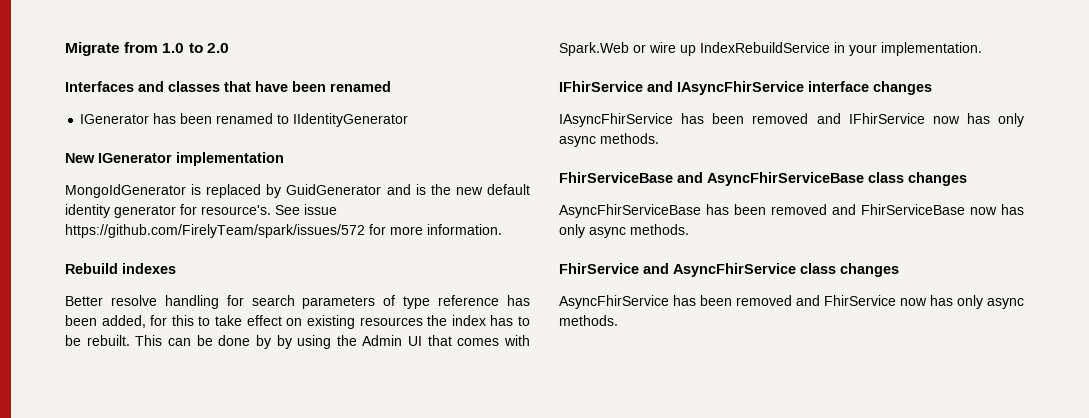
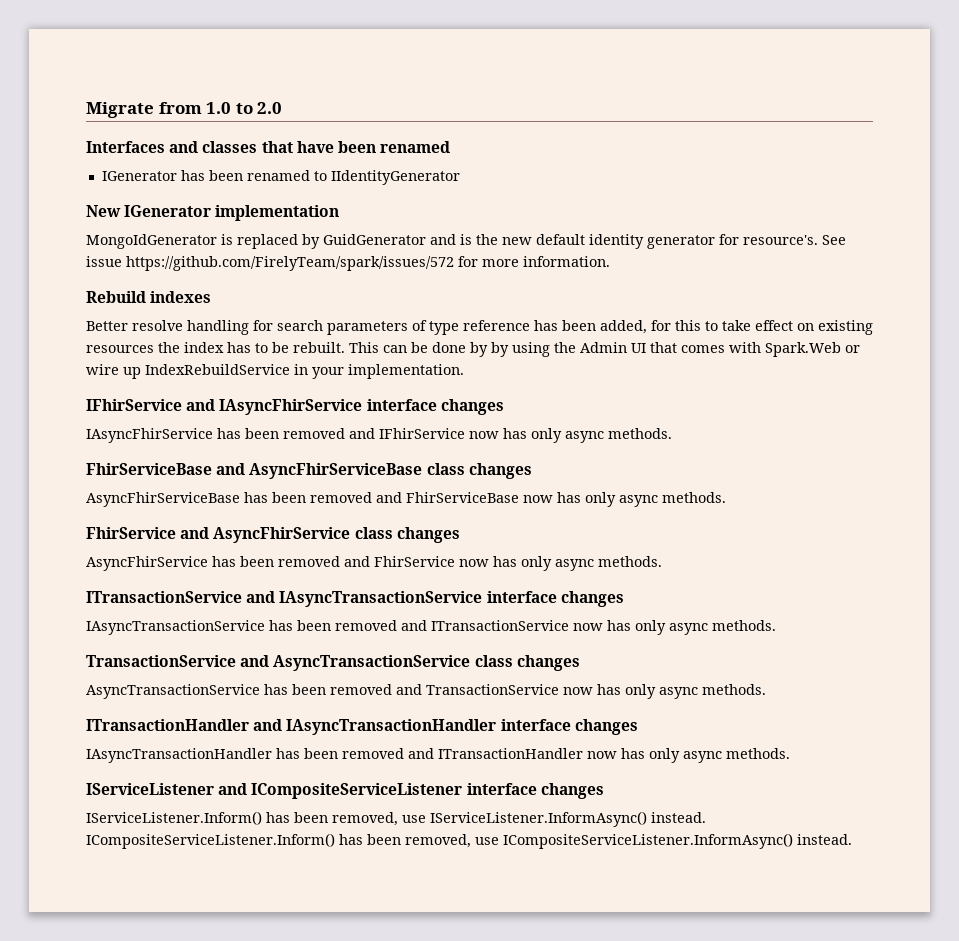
(618, 320) none -> [86,591,624,607] [86,620,776,635] [86,655,580,671] [86,684,766,699] [86,719,638,735] [86,748,790,763] [86,783,604,799] [86,811,706,827] [86,833,852,849] // ITransactionService and IAsyncTransactionService interface changes // IAsyncTransactionService has been removed and ITransactionService now has only async methods. // TransactionService and AsyncTransactionService class changes // AsyncTransactionService has been removed and TransactionService now has only async methods. // ITransactionHandler and IAsyncTransactionHandler interface changes // IAsyncTransactionHandler has been removed and ITransactionHandler now has only async methods. // IServiceListener and ICompositeServiceListener interface changes // IServiceListener.Inform() has been removed, use IServiceListener.InformAsync() instead. ICompositeServiceListener.Inform() has been removed, use ICompositeServiceListener.InformAsync() instead.

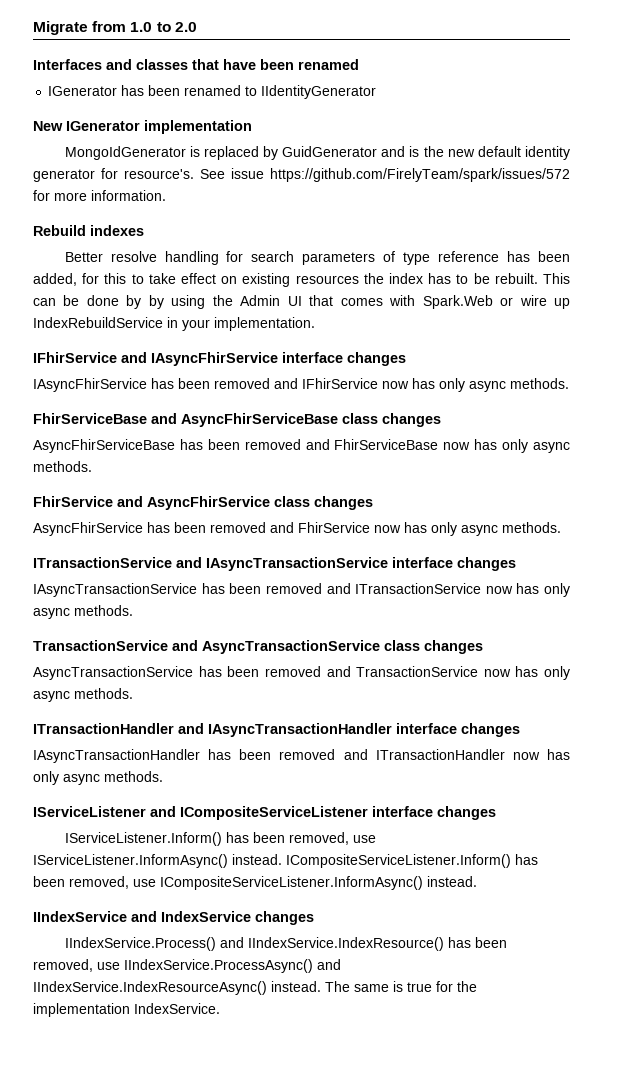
(852, 839) none -> [33,911,314,925] [64,937,507,951] [33,959,341,973] [33,981,477,995] [33,1003,220,1017] // IIndexService and IndexService changes // IIndexService.Process() and IIndexService.IndexResource() has been removed, use IIndexService.ProcessAsync() and IIndexService.IndexResourceAsync() instead. The same is true for the implementation IndexService.

